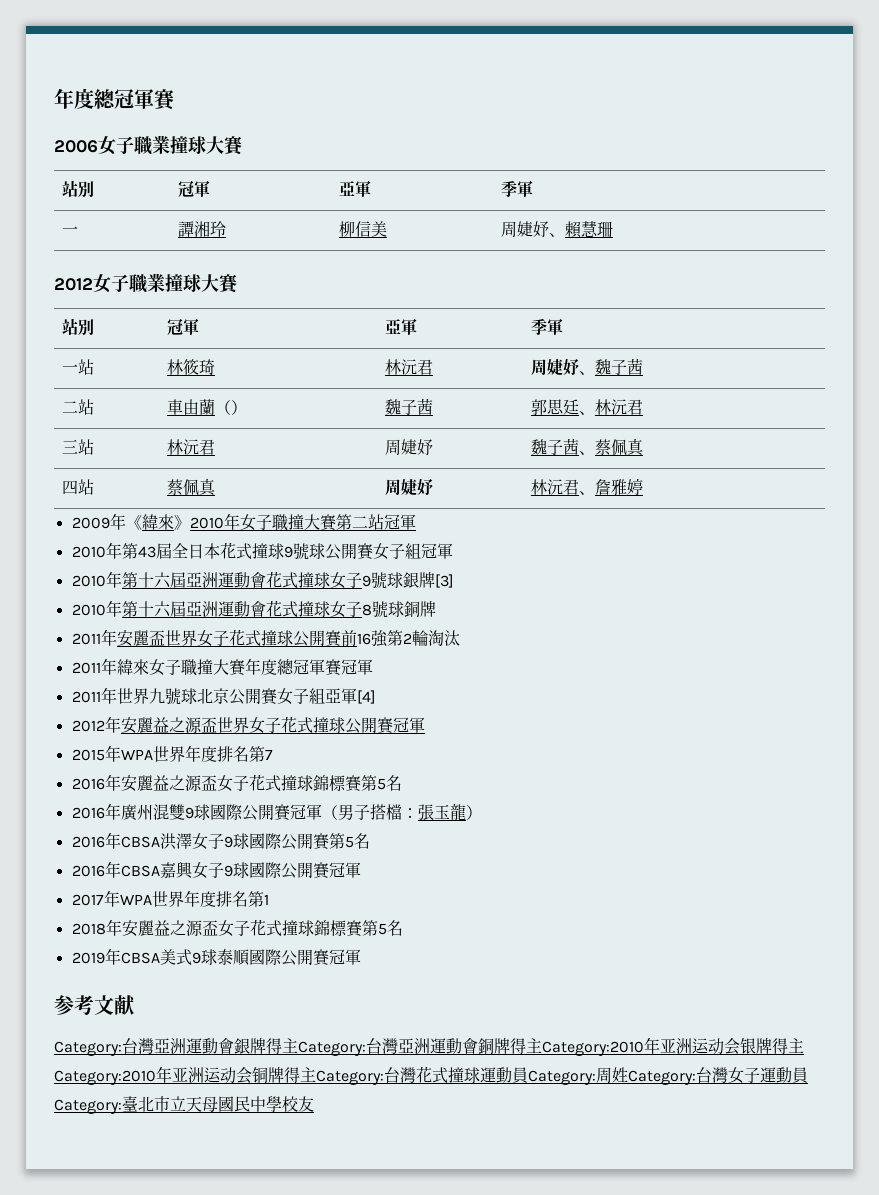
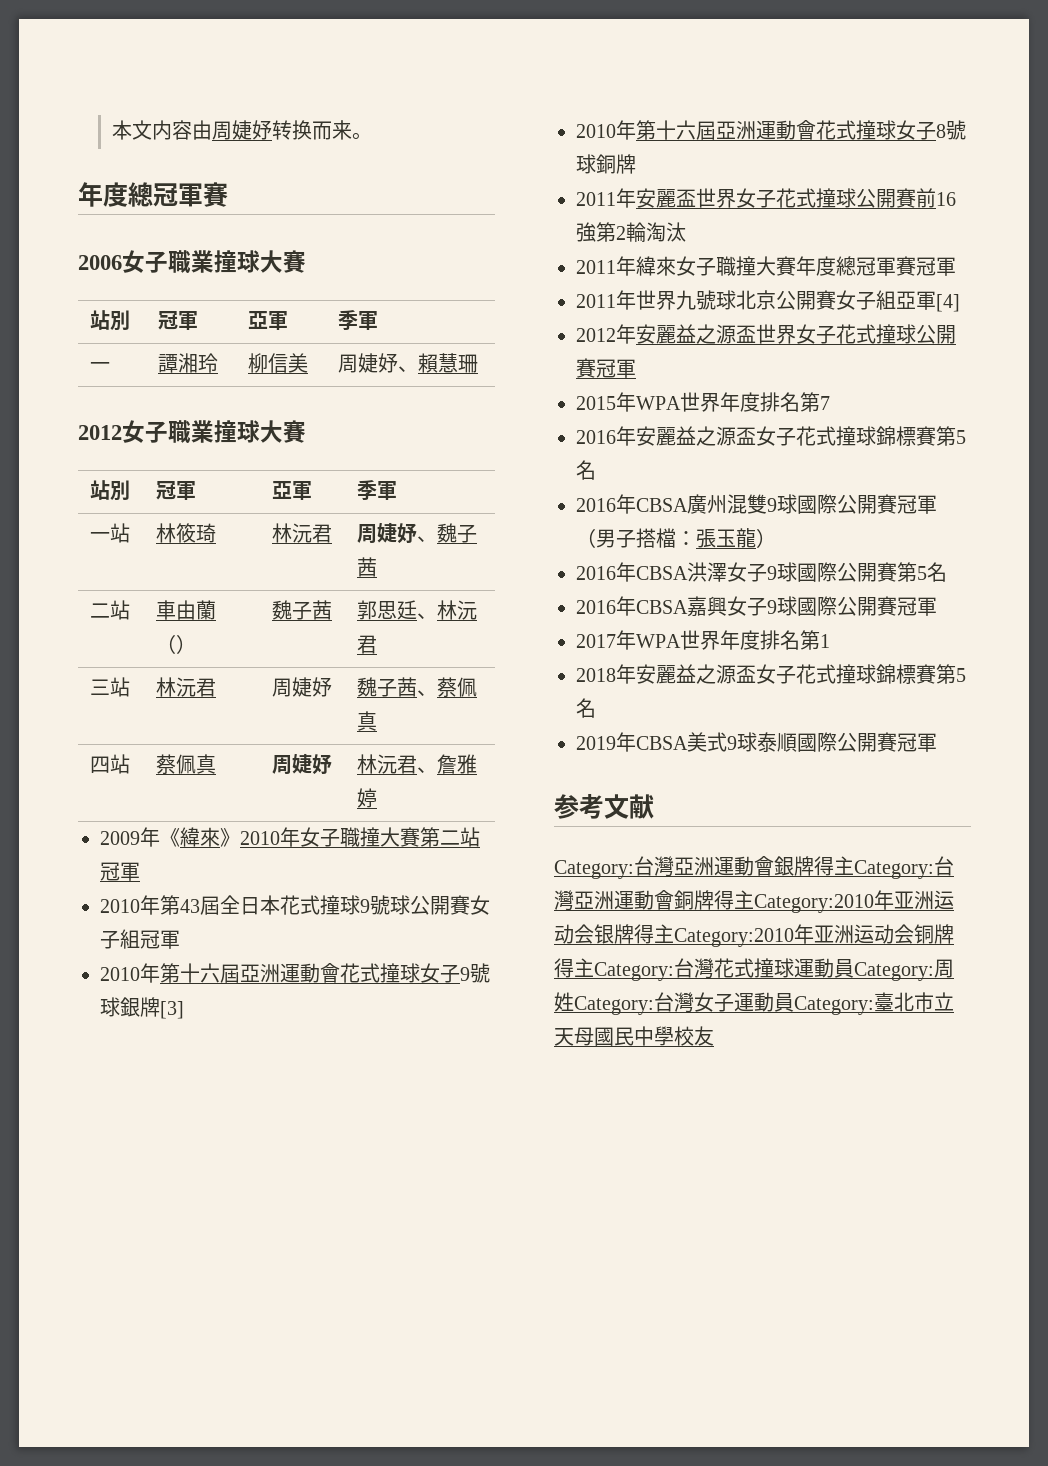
(54, 98) none -> [111,120,372,140] 本文内容由周婕妤转换而来。 //
(121, 811) none -> [636,498,688,512] CBSA

